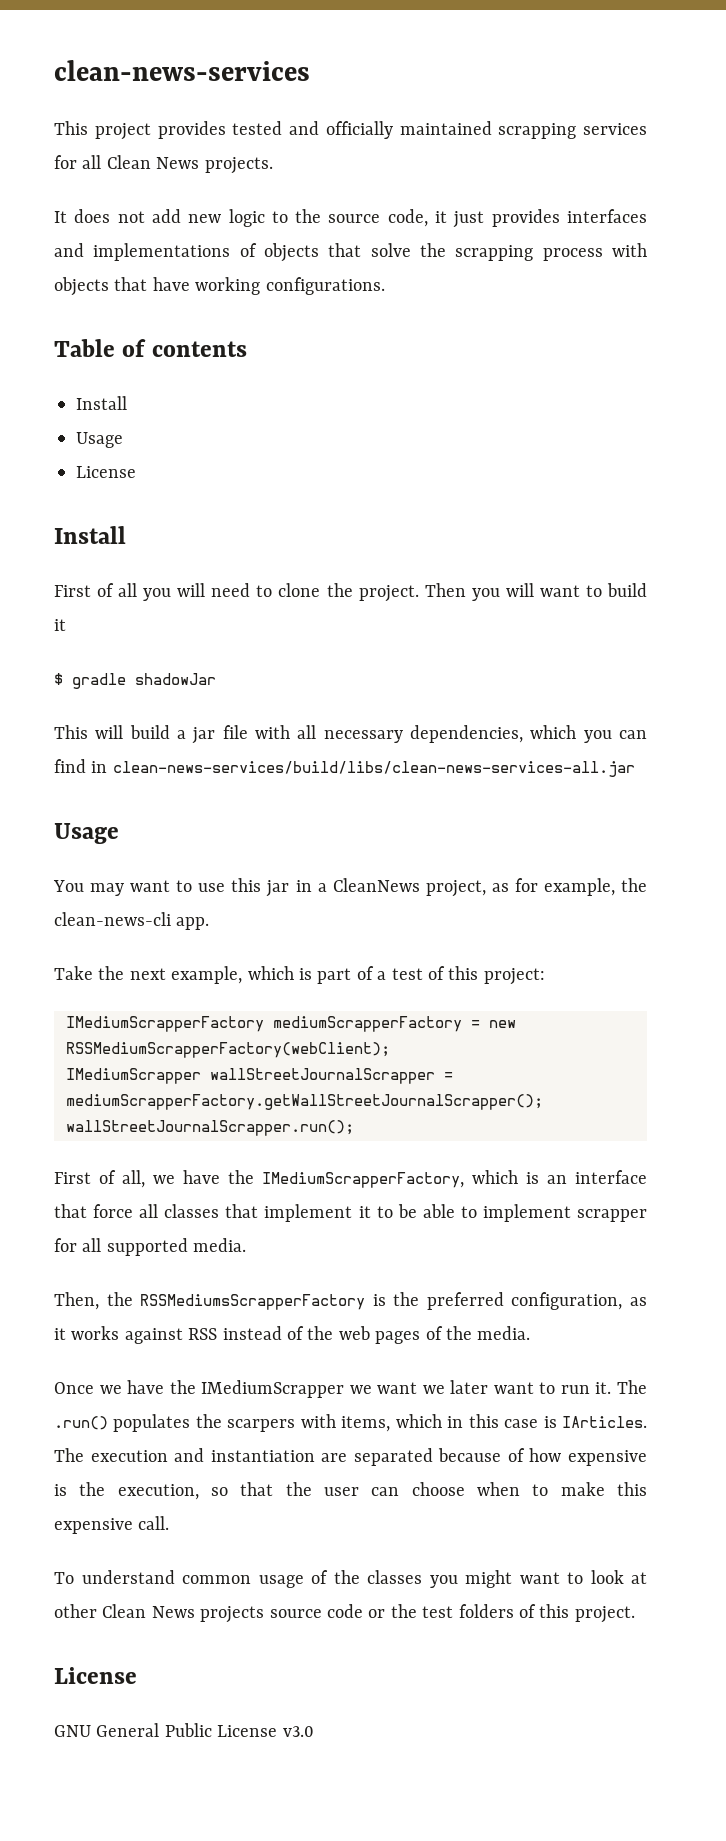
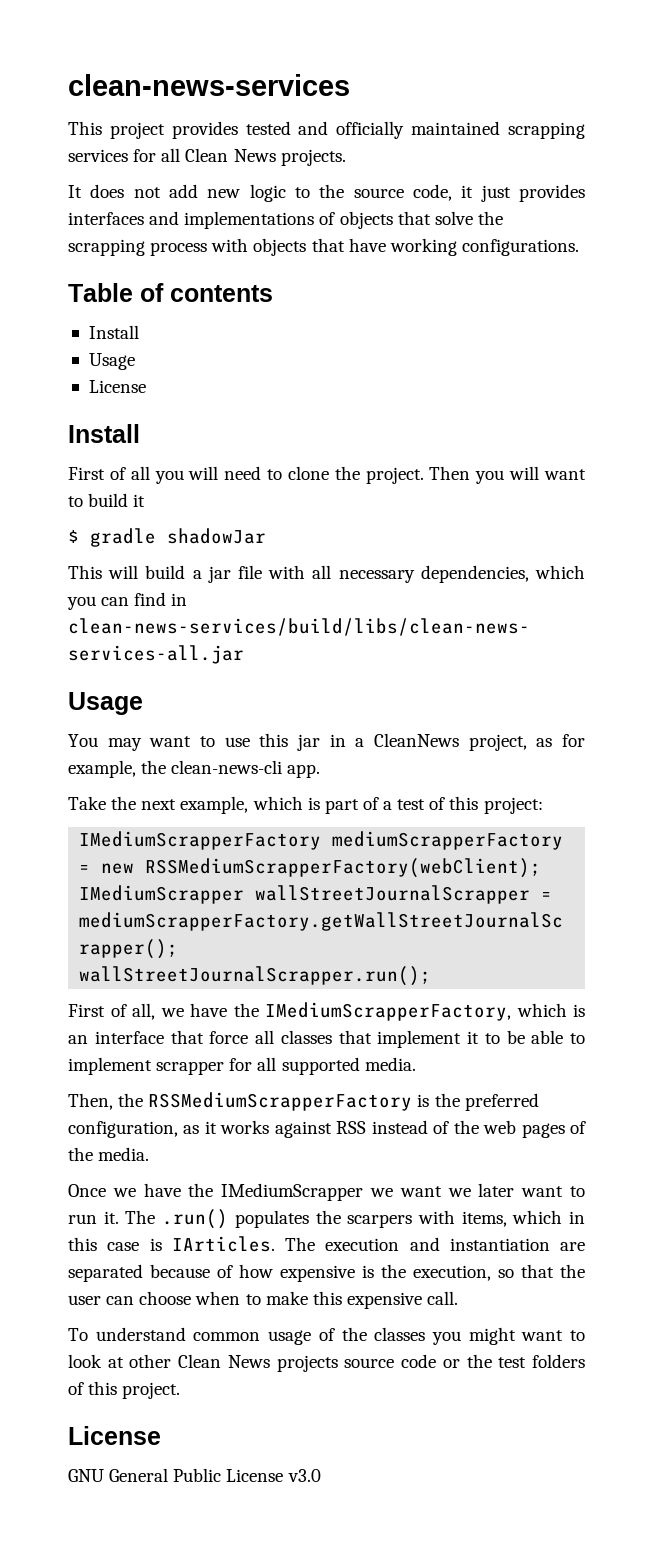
[140,1294,366,1310] RSSMediumsScrapperFactory -> [148,1092,413,1111] RSSMediumScrapperFactory

